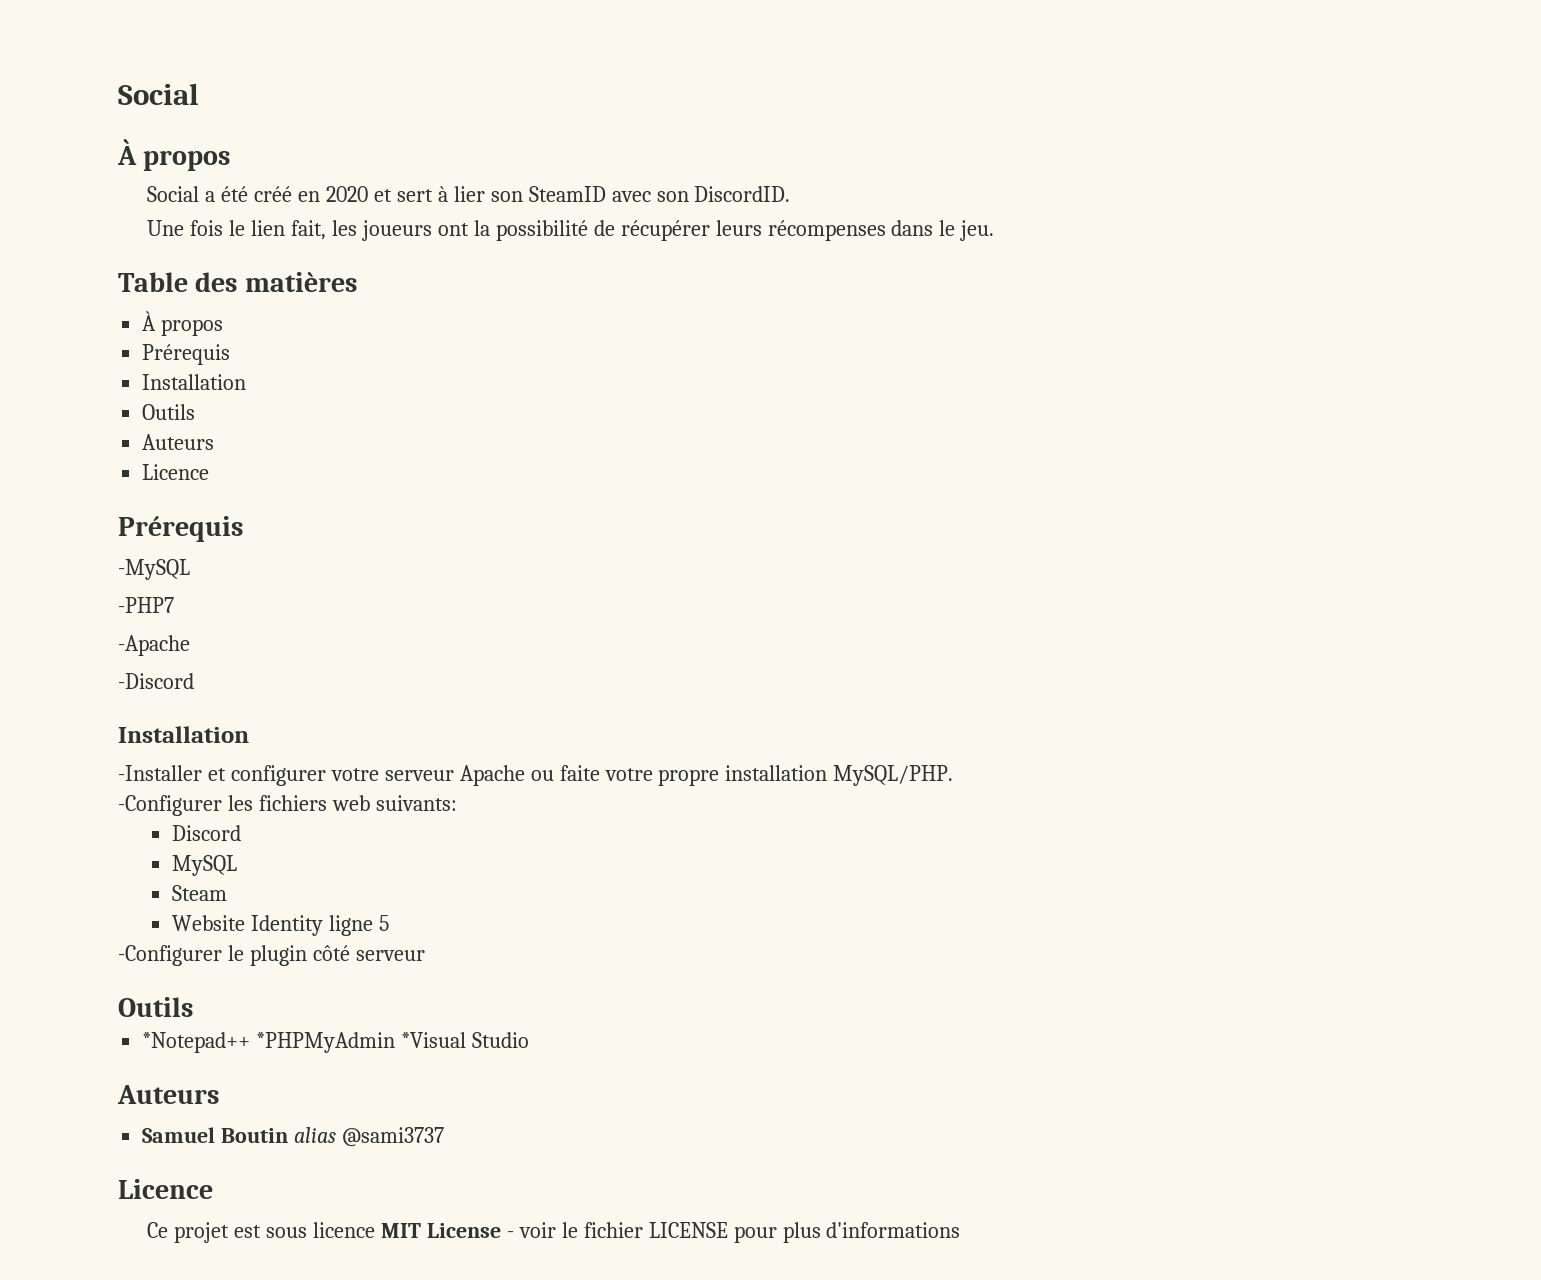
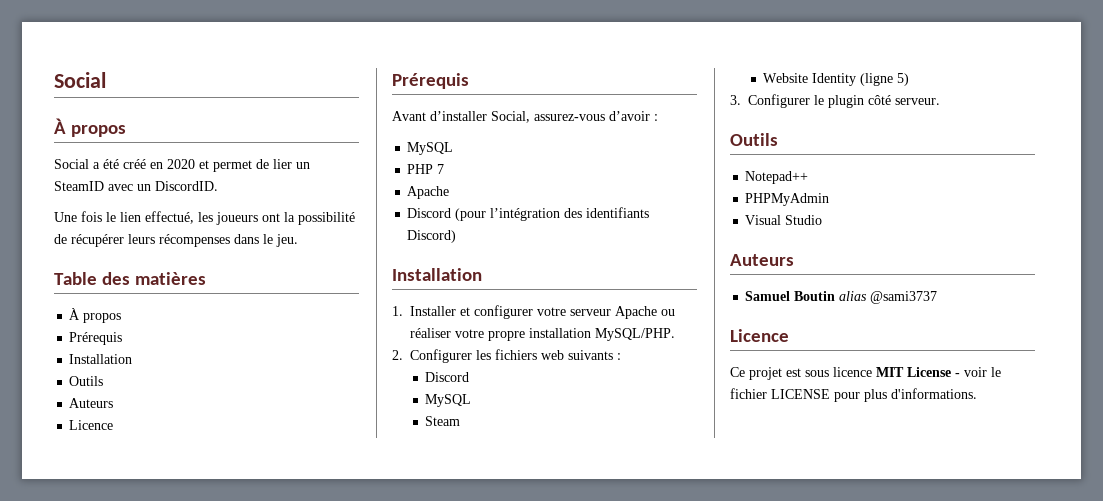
[396,186,523,202] sert à lier son -> [213,159,310,172] permet de lier un
[656,191,689,202] son -> [137,184,151,191] un
[291,220,327,240] fait, -> [145,211,194,224] effectué,
[118,559,190,580] [118,597,174,613] [118,635,190,656] [118,673,194,689] [118,726,249,743] [118,765,202,781] -MySQL // -PHP7 // -Apache // -Discord // Installation // -Installer -> [392,111,658,123] [407,142,454,155] [407,164,445,174] [407,186,450,199] [407,207,650,221] [407,230,457,243] [392,268,482,281] [392,306,456,316] Avant d’installer Social, assurez-vous d’avoir : // MySQL // PHP 7 // Apache // Discord (pour l’intégration des identifiants Discord) // Installation // 1. Installer
[559,765,600,781] faite -> [410,328,451,338] réaliser
[118,795,222,816] -Configurer -> [392,349,472,363] 2. Configurer
[375,795,457,811] suivants: -> [568,350,621,360] suivants :
[328,915,389,936] [118,945,222,966] ligne 5 // -Configurer -> [860,73,910,86] [730,94,810,108] (ligne 5) // 3. Configurer
[355,950,425,961] [118,997,193,1017] [142,1032,467,1053] serveur // Outils // *Notepad++ *PHPMyAdmin *Visual -> [895,98,940,105] [730,133,778,146] [745,171,809,184] [745,193,830,206] [745,215,782,225] serveur. // Outils // Notepad++ // PHPMyAdmin // Visual
[826,1222,961,1238] d'informations -> [891,388,977,399] d'informations.

